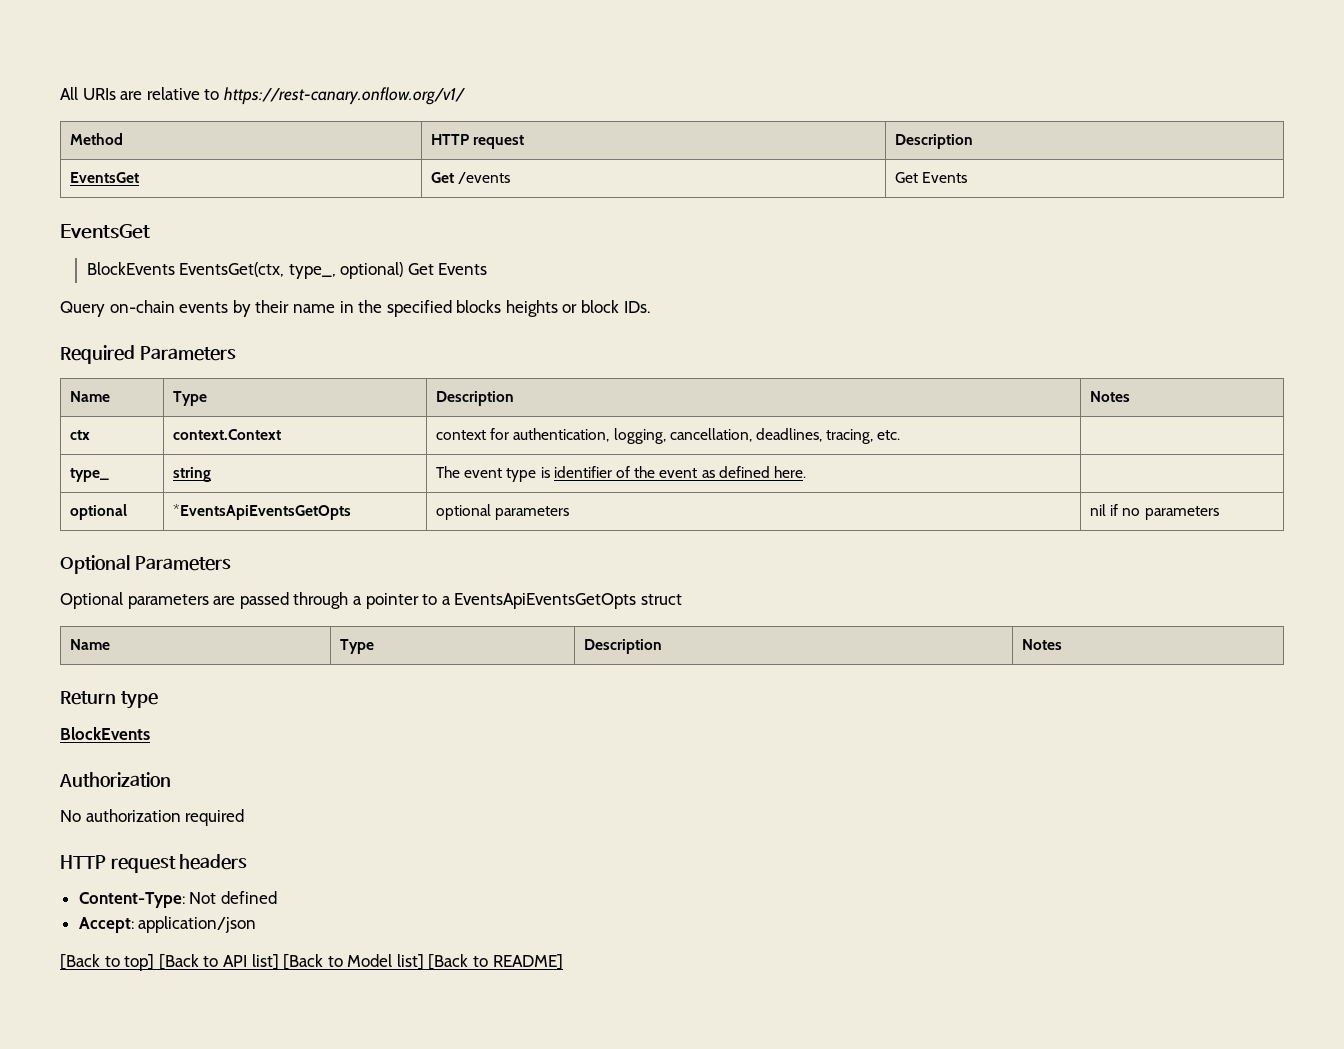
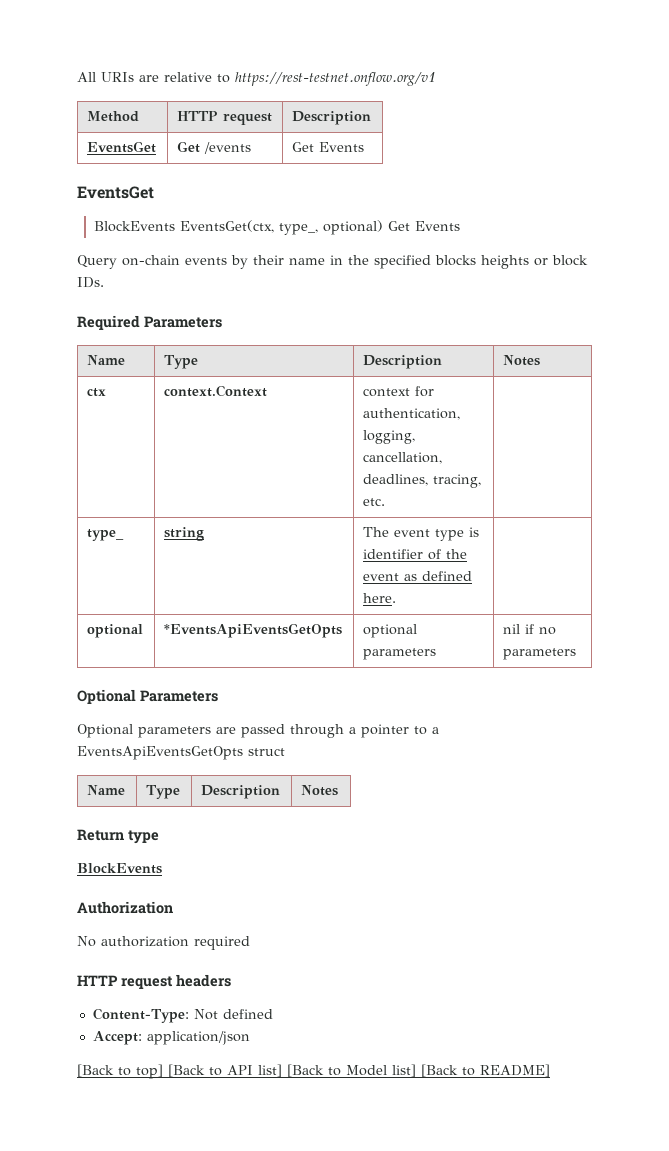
[223,87,466,105] https://rest-canary.onflow.org/v1/ -> [235,72,436,86] https://rest-testnet.onflow.org/v1

